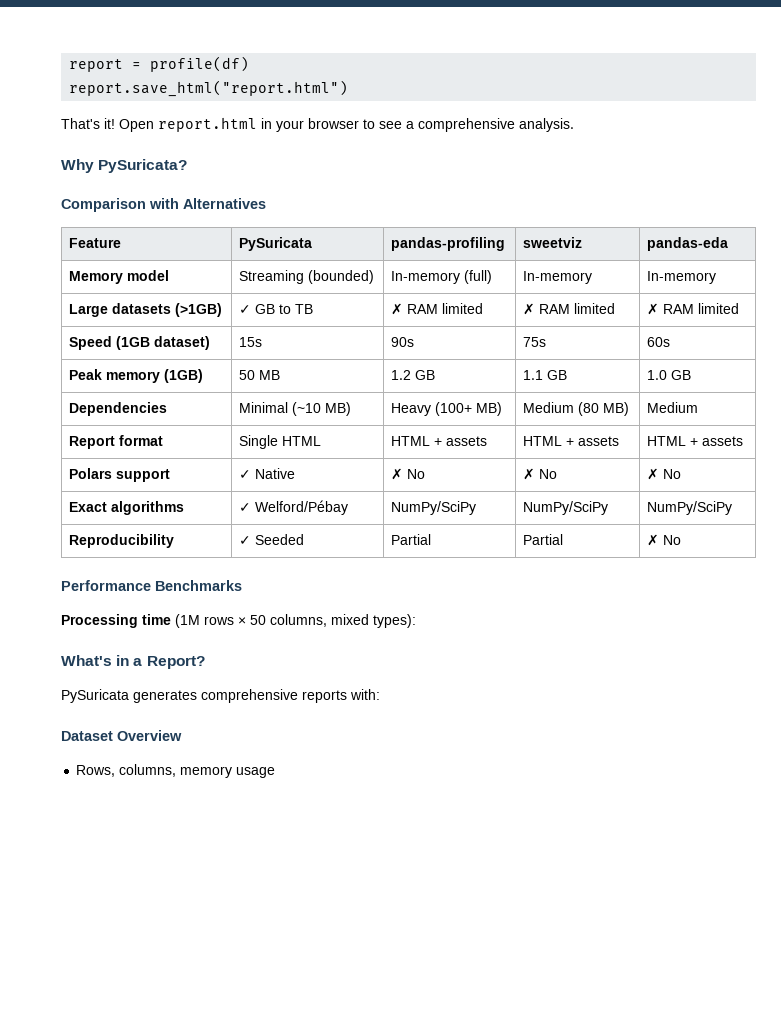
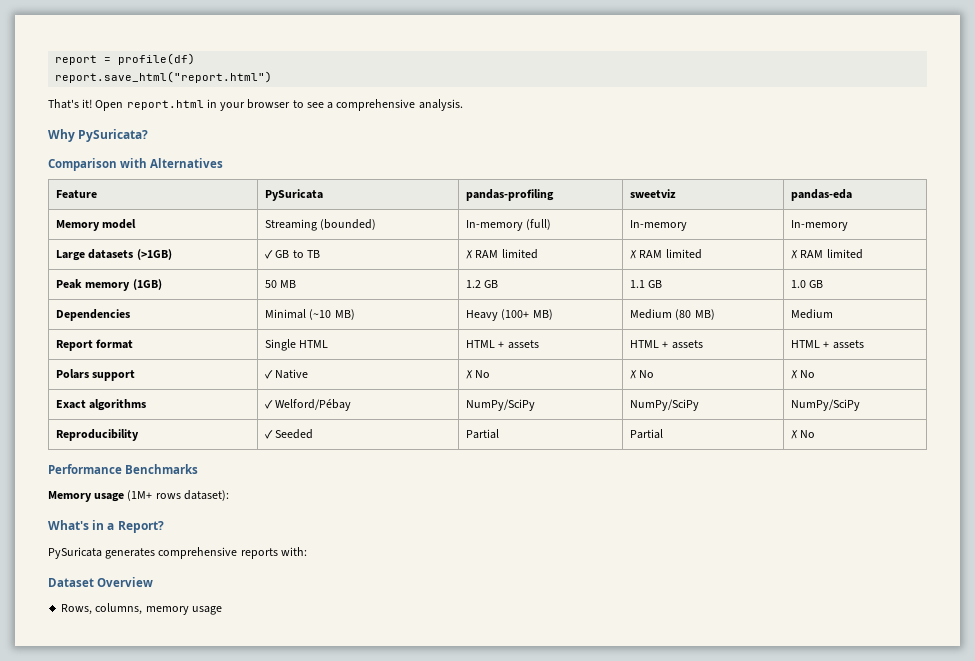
[69,336,211,350] [239,337,263,347] [391,337,415,347] [523,337,547,347] [647,337,671,347] // Speed (1GB dataset) | 15s | 90s | 75s | 60s -> (863, 254) none
[61,614,416,628] Processing time (1M rows × 50 columns, mixed types): -> [48,490,229,502] Memory usage (1M+ rows dataset):

